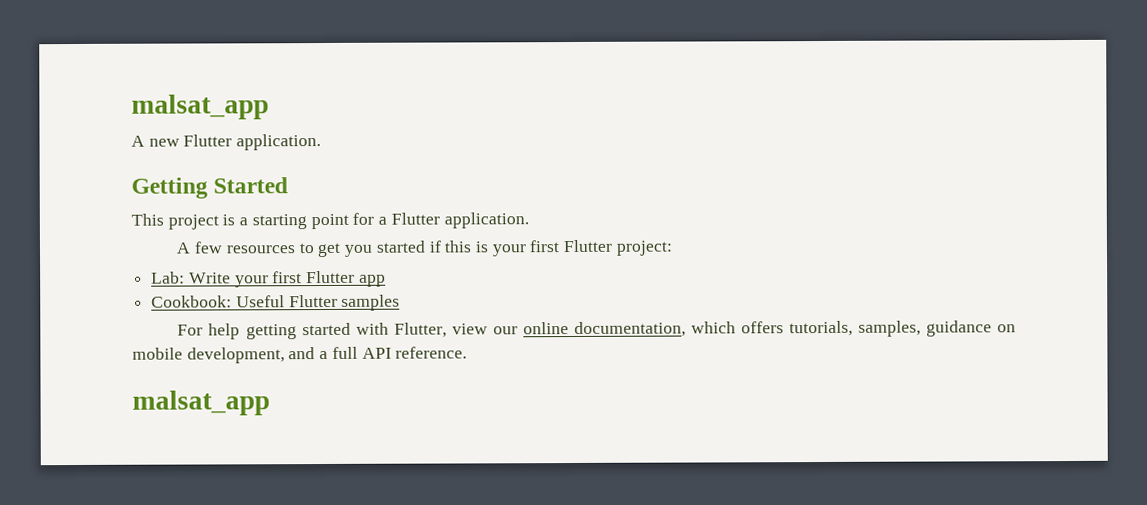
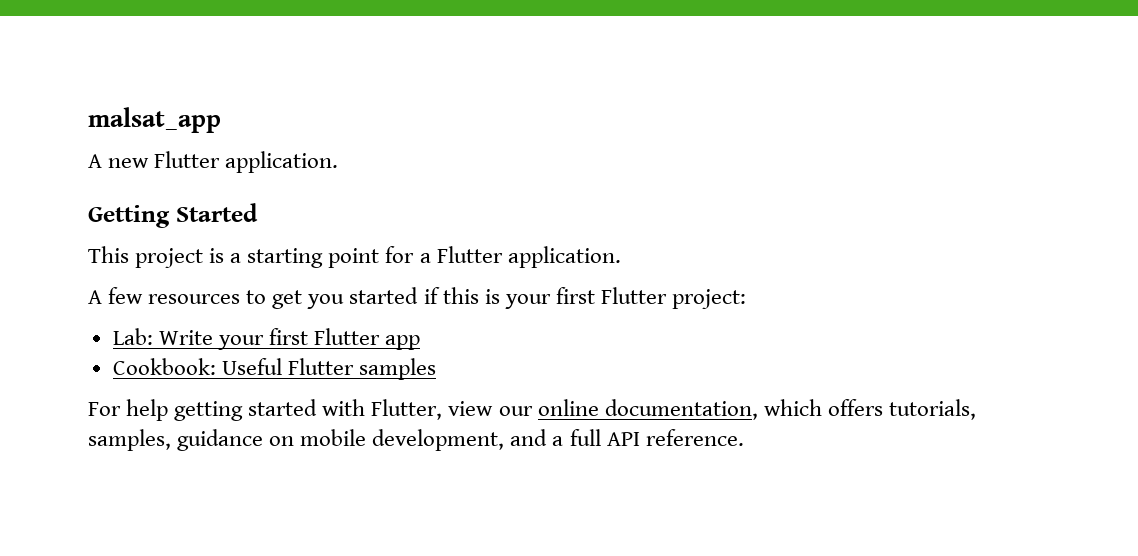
[132,390,270,416] // malsat_app -> (744, 437) none

